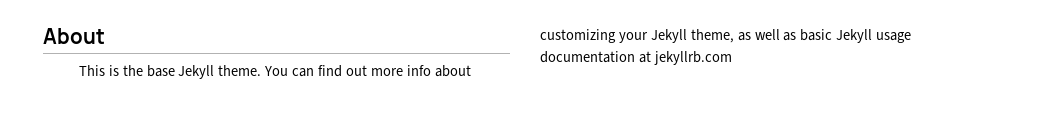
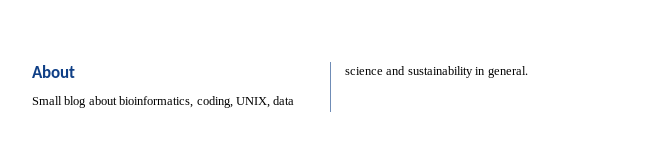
[78,65,471,79] [540,29,912,43] [540,51,732,65] This is the base Jekyll theme. You can find out more info about customizing your Jekyll theme, as well as basic Jekyll usage documentation at jekyllrb.com -> [32,96,295,108] [345,66,528,78] Small blog about bioinformatics, coding, UNIX, data science and sustainability in general.

